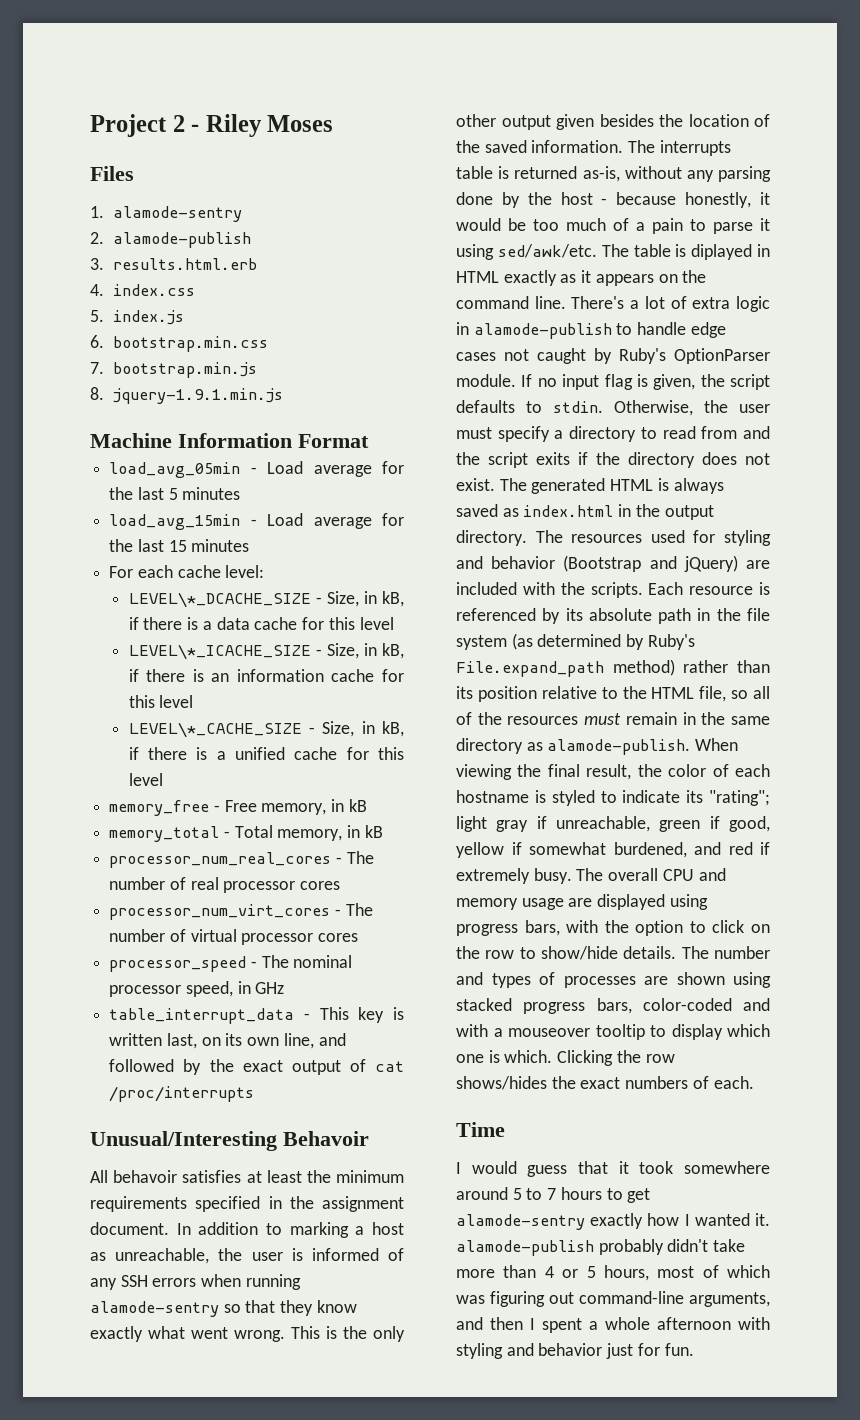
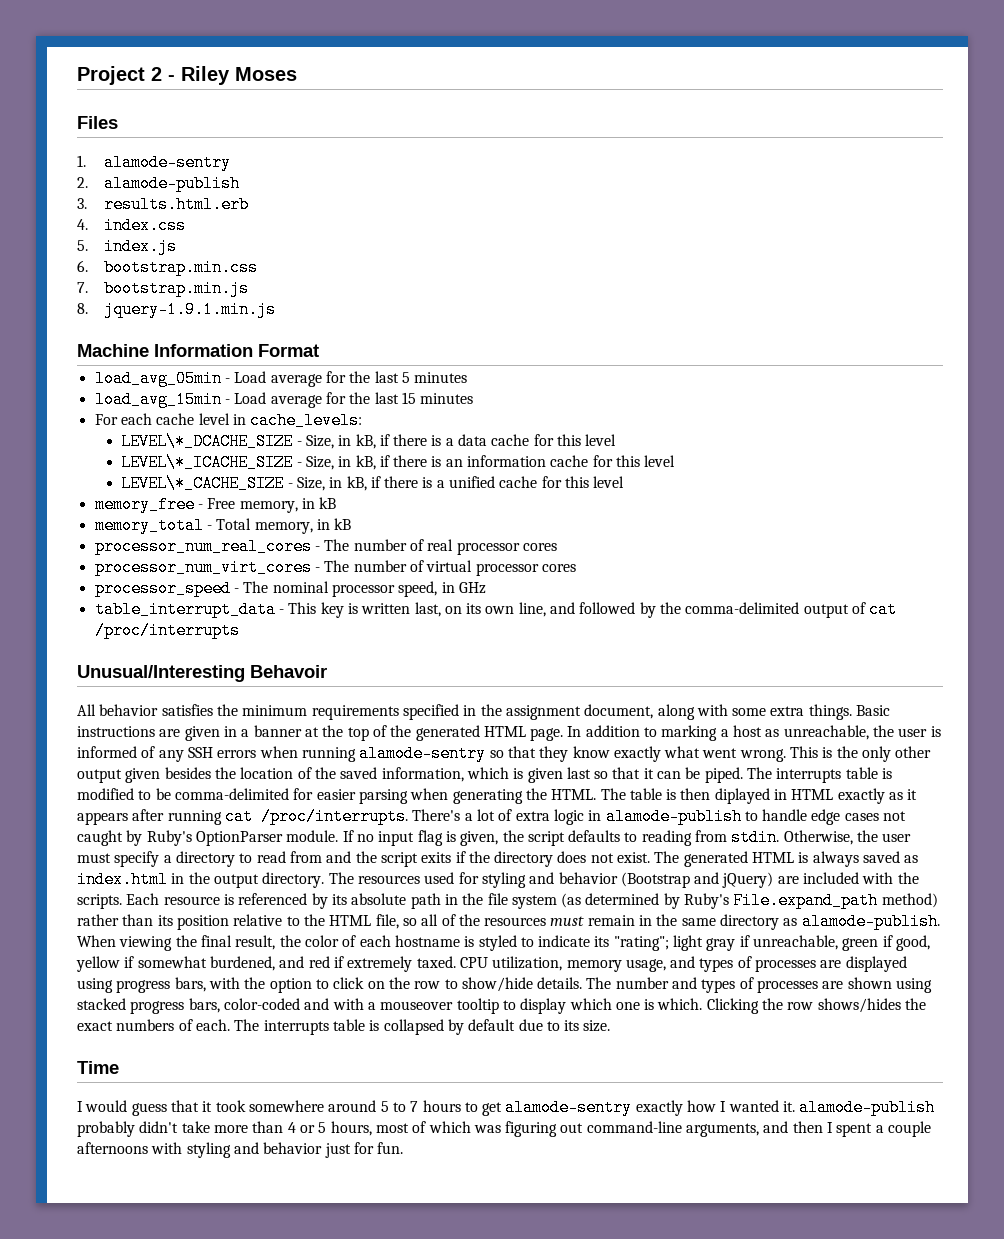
[225,565,265,578] level: -> [198,412,363,429] level in cache_levels:
[242,1060,283,1072] exact -> [685,602,800,614] comma-delimited
[113,1170,302,1183] behavoir satisfies at least -> [99,704,213,716] behavior satisfies
[90,1222,169,1235] document. -> [584,704,891,720] [77,725,564,741] document, along with some extra things. Basic instructions are given in a banner at the top of the generated HTML page.
[531,140,731,156] [456,166,771,182] [456,192,770,208] [456,218,770,234] [456,244,597,260] information. The interrupts table is returned as-is, without any parsing done by the host - because honestly, it would be too much of a pain to parse it using sed/awk/etc. -> [381,767,893,783] [77,788,597,804] information, which is given last so that it can be piped. The interrupts table is modified to be comma-delimited for easier parsing when generating the HTML.
(687, 250) none -> [680,788,711,800] then
[658,270,707,283] [456,296,566,309] on the command line. -> [132,808,408,825] after running cat /proc/interrupts.
(542, 407) none -> [641,830,728,846] reading from
[533,868,726,884] [456,898,564,910] busy. The overall CPU and memory usage -> [416,956,817,972] taxed. CPU utilization, memory usage, and types of processes
(754, 1082) none -> [234,1019,611,1035] The interrupts table is collapsed by default due to its size.
[605,1317,731,1330] whole afternoon -> [888,1121,932,1137] [77,1142,148,1154] couple afternoons

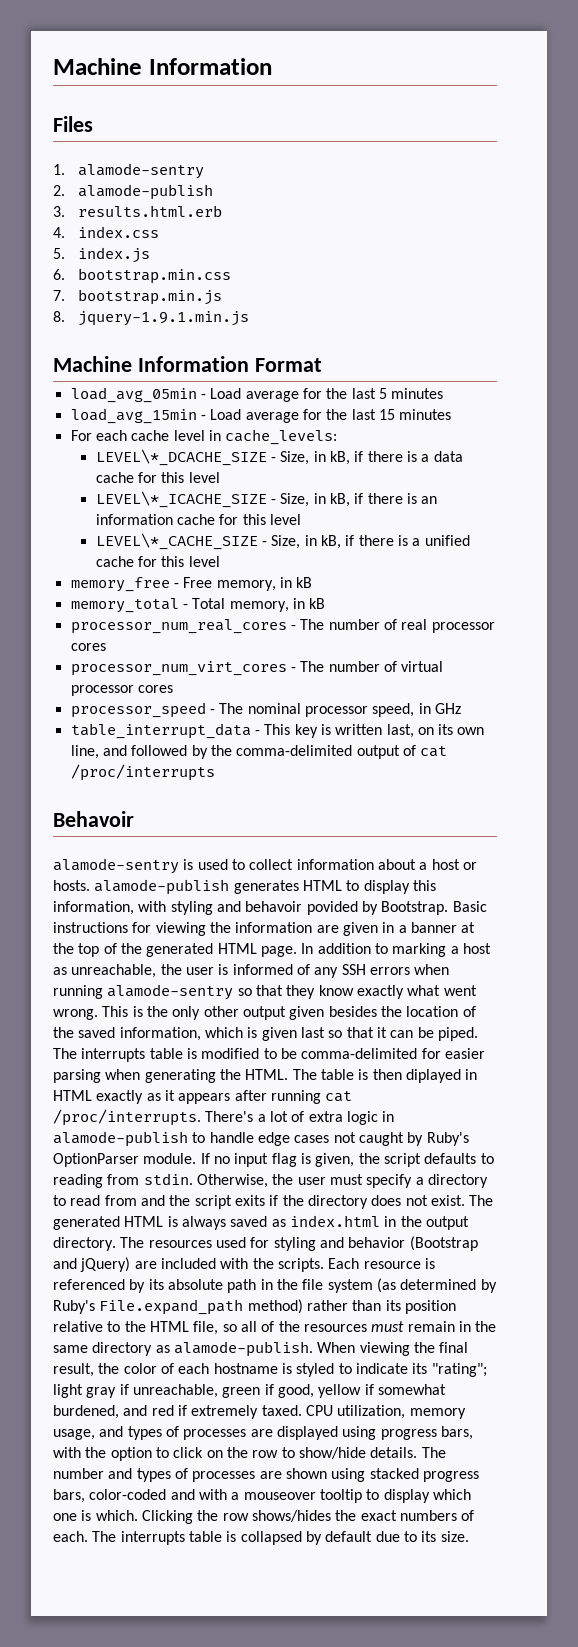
[77,66,297,85] Project 2 - Riley Moses -> [53,58,272,75] Machine Information
[77,665,245,682] Unusual/Interesting -> (215, 772) none
[77,704,891,720] [77,726,155,737] All behavior satisfies the minimum requirements specified in the assignment document, along with some extra things. Basic instructions -> [53,858,477,874] [53,879,436,895] [53,901,487,915] [53,922,313,936] alamode-sentry is used to collect information about a host or hosts. alamode-publish generates HTML to display this information, with styling and behavoir povided by Bootstrap. Basic instructions for viewing the information
[77,1061,119,1074] [77,1099,936,1116] [77,1121,932,1137] [77,1142,404,1158] // Time // I would guess that it took somewhere around 5 to 7 hours to get alamode-sentry exactly how I wanted it. alamode-publish probably didn't take more than 4 or 5 hours, most of which was figuring out command-line arguments, and then I spent a couple afternoons with styling and behavior just for fun. -> (469, 1536) none

